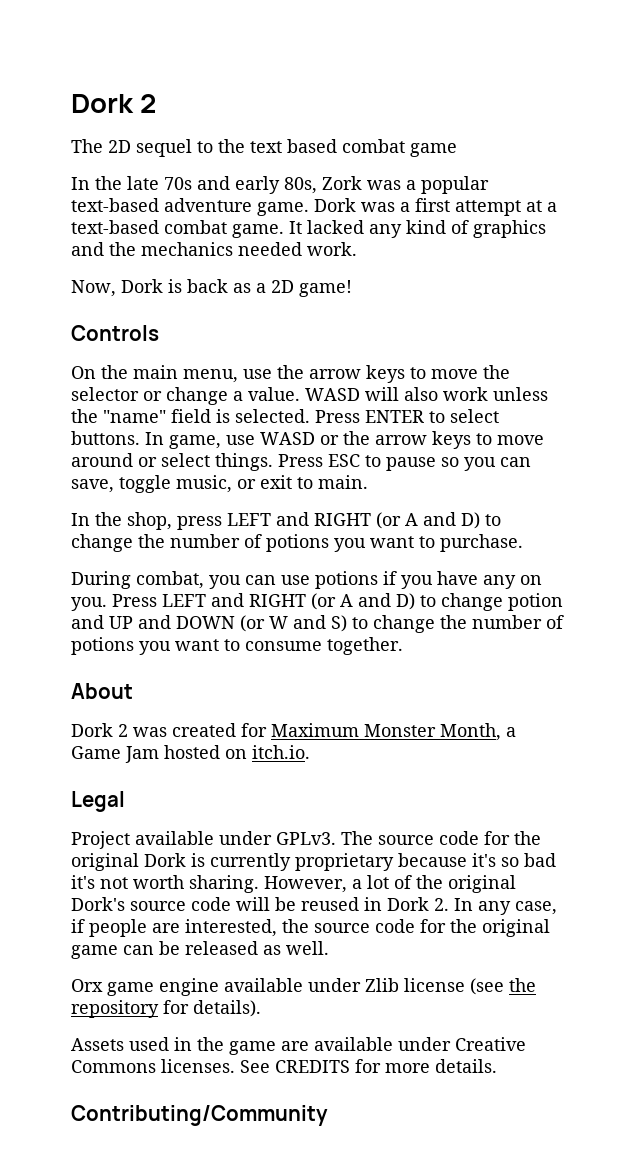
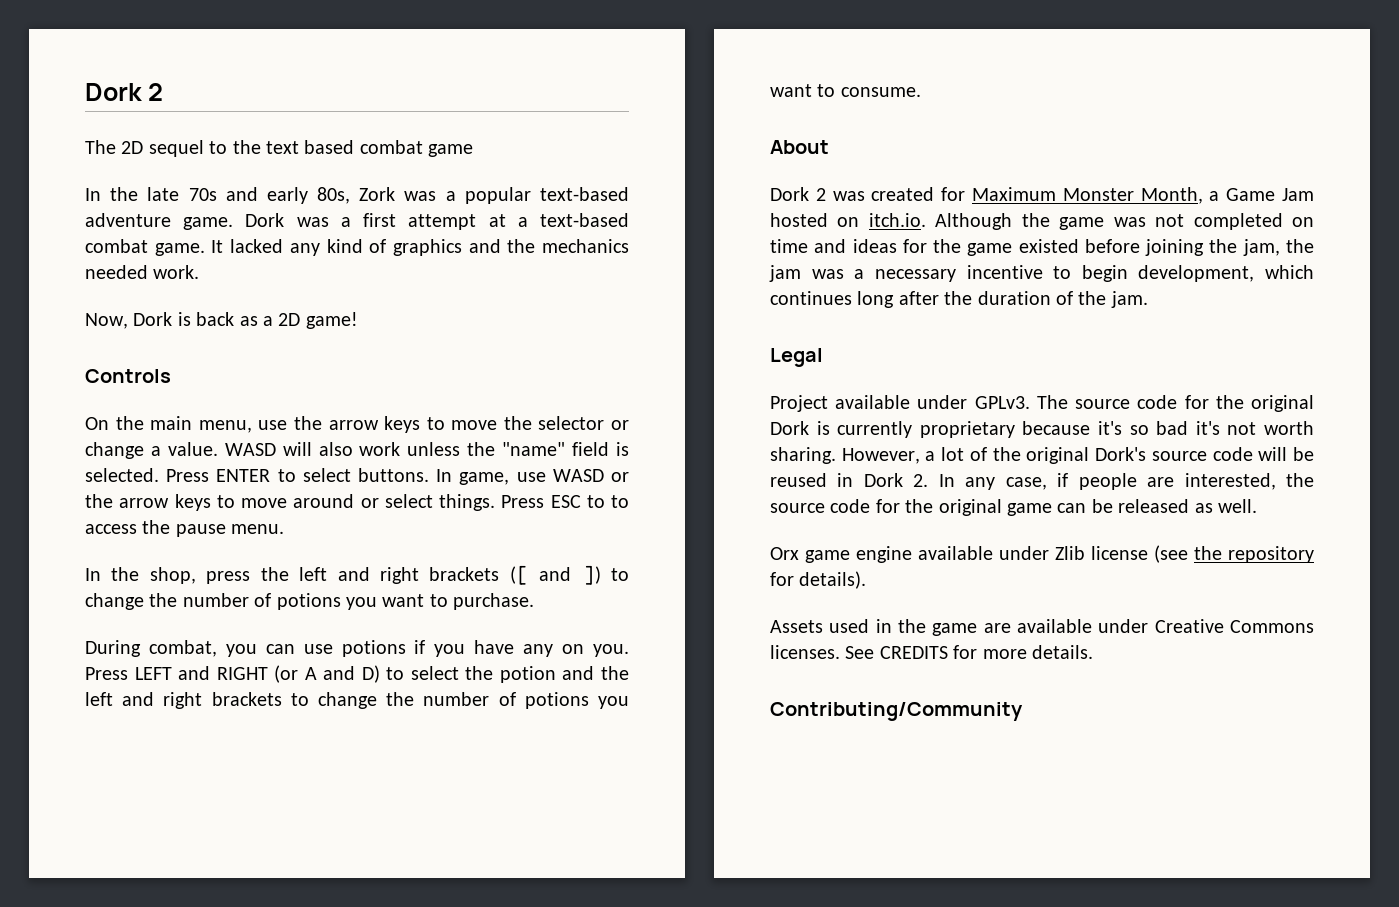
[386,457,531,471] [71,475,368,493] [71,512,480,530] pause so you can save, toggle music, or exit to main. // In the shop, press LEFT and RIGHT (or A and D) -> [611,495,629,508] [85,520,285,537] [85,565,601,585] to access the pause menu. // In the shop, press the left and right brackets ([ and ])
[441,593,563,611] [71,615,564,633] [71,637,403,655] change potion and UP and DOWN (or W and S) to change the number of potions you want to consume together. -> [410,666,630,683] [85,692,629,709] [770,84,921,97] select the potion and the left and right brackets to change the number of potions you want to consume.
(310, 752) none -> [935,213,1314,230] [770,239,1314,256] [769,265,1314,282] [770,291,1148,308] Although the game was not completed on time and ideas for the game existed before joining the jam, the jam was a necessary incentive to begin development, which continues long after the duration of the jam.

